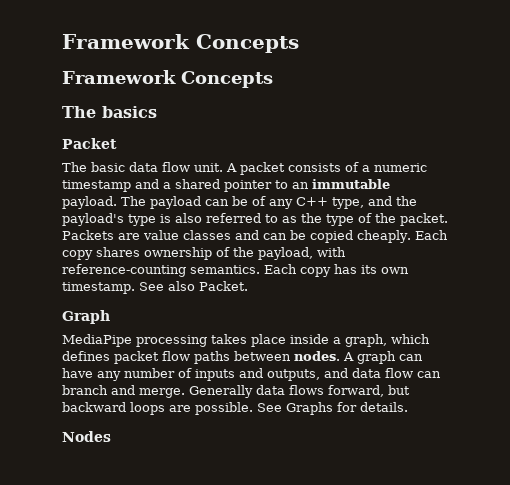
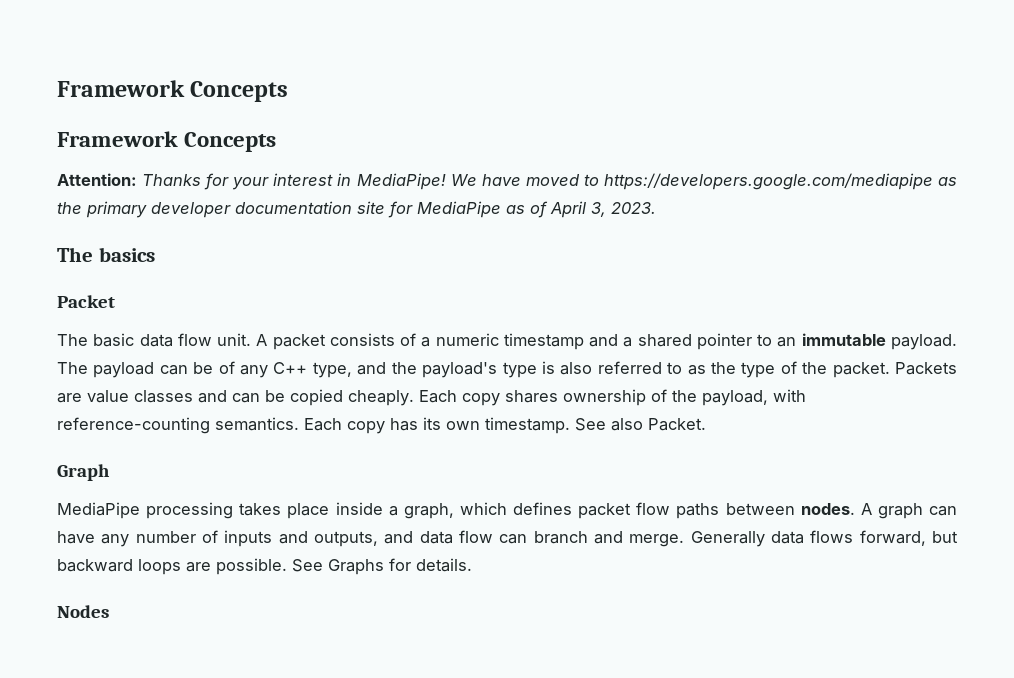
(273, 79) none -> [57,173,958,190] [57,201,656,218] // Attention: Thanks for your interest in MediaPipe! We have moved to https://developers.google.com/mediapipe as the primary developer documentation site for MediaPipe as of April 3, 2023.

